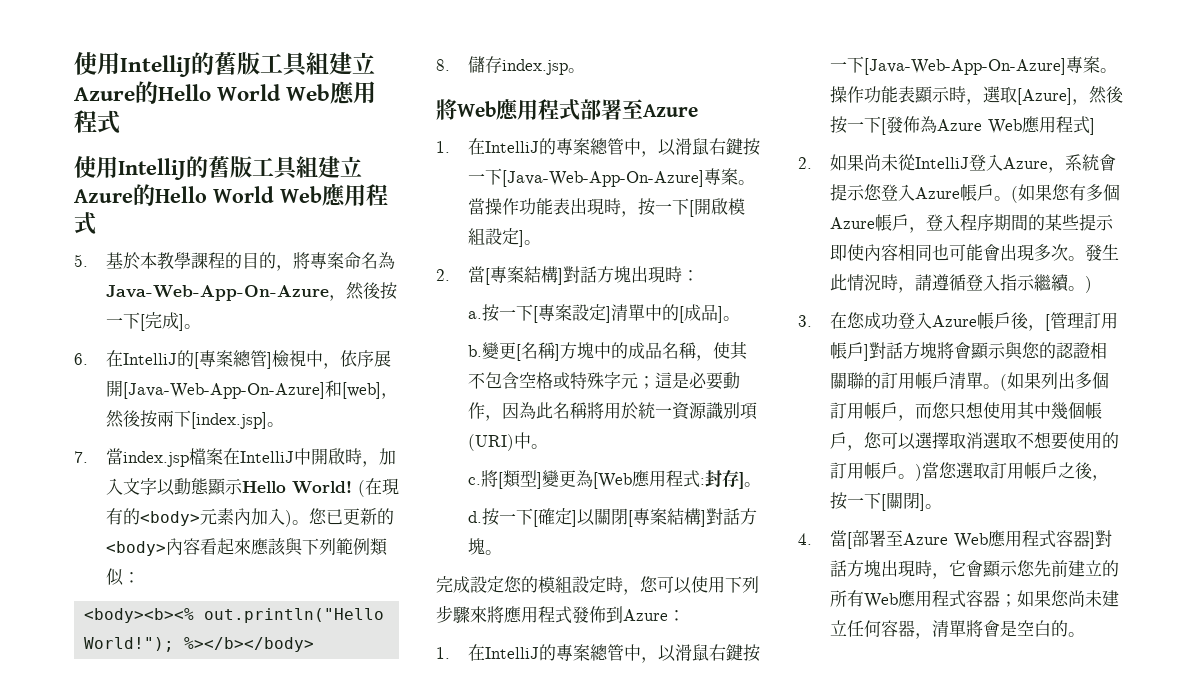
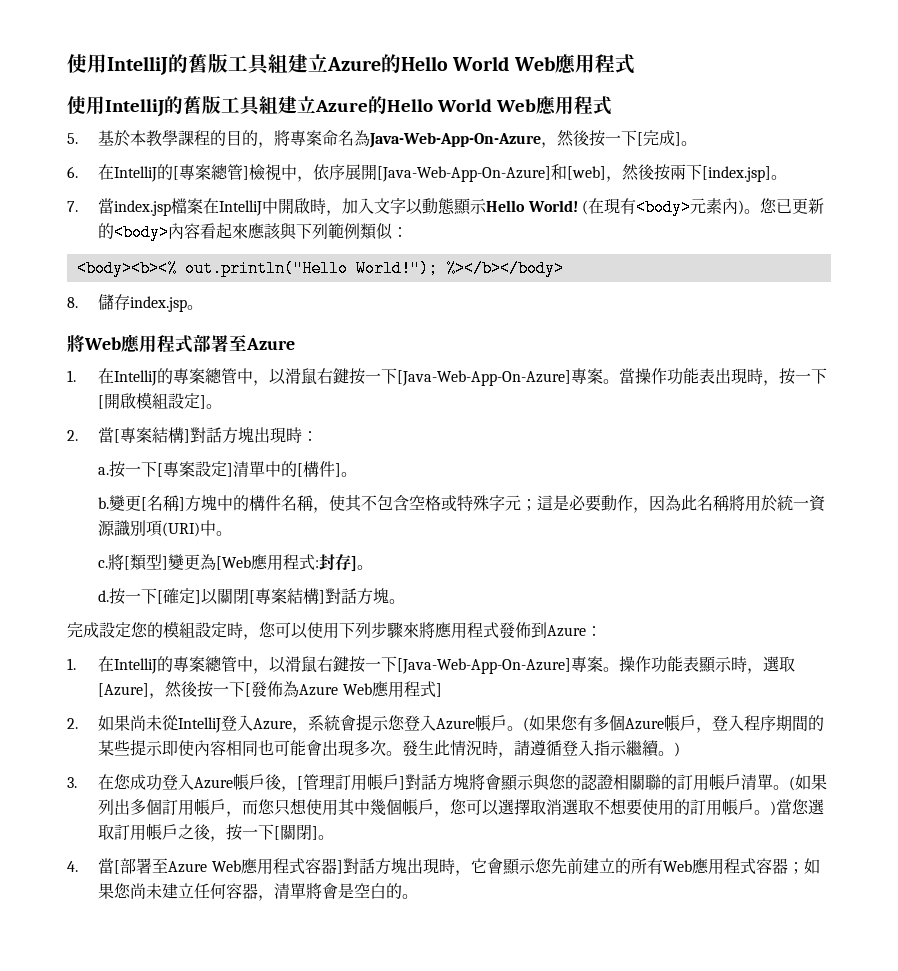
[122,508,140,525] 的 -> (636, 206) none
[250,508,285,525] 加入 -> (738, 206) none
[683,304,718,321] 成品 -> [303,461,336,477] 構件
[627,342,662,359] 成品 -> [249,495,282,511] 構件

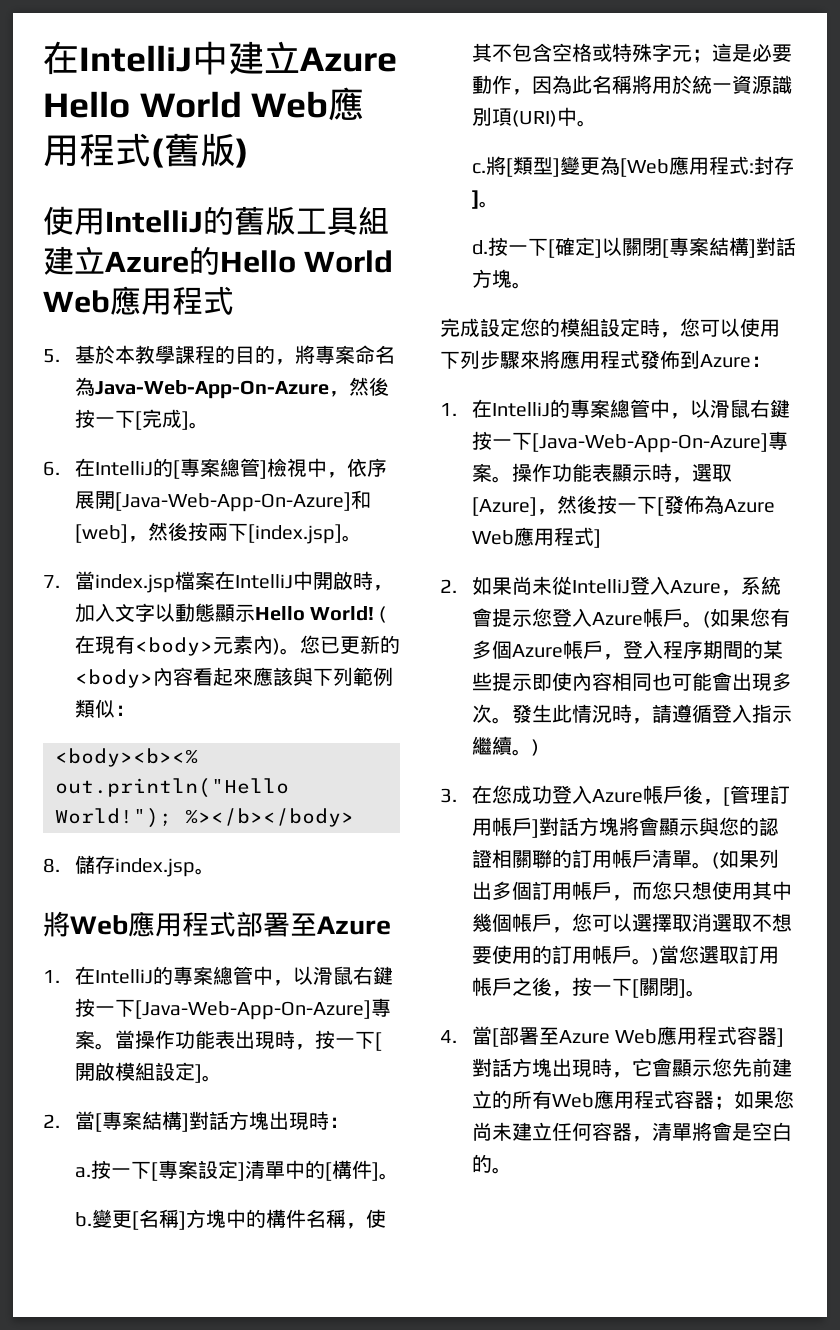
[67,53,635,75] 使用IntelliJ的舊版工具組建立Azure的Hello World Web應用程式 -> [43,41,397,75] [43,87,365,121] [43,133,249,168] 在IntelliJ中建立Azure Hello World Web應用程式(舊版)

